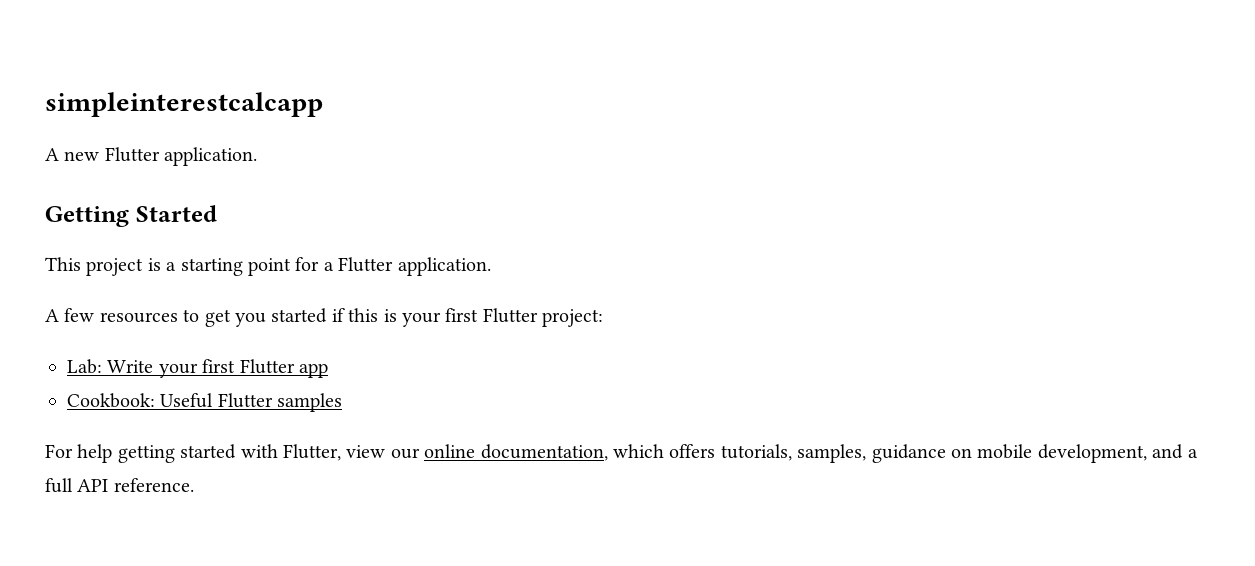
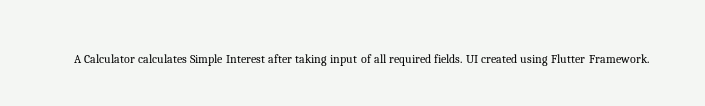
[45,92,323,117] [45,147,258,166] [45,205,217,227] [45,257,491,276] [45,308,604,327] [67,359,328,378] [67,393,343,412] [45,444,1198,463] [45,478,194,493] simpleinterestcalcapp // A new Flutter application. // Getting Started // This project is a starting point for a Flutter application. // A few resources to get you started if this is your first Flutter project: // Lab: Write your first Flutter app // Cookbook: Useful Flutter samples // For help getting started with Flutter, view our online documentation, which offers tutorials, samples, guidance on mobile development, and a full API reference. -> [73,54,649,66] A Calculator calculates Simple Interest after taking input of all required fields. UI created using Flutter Framework.

